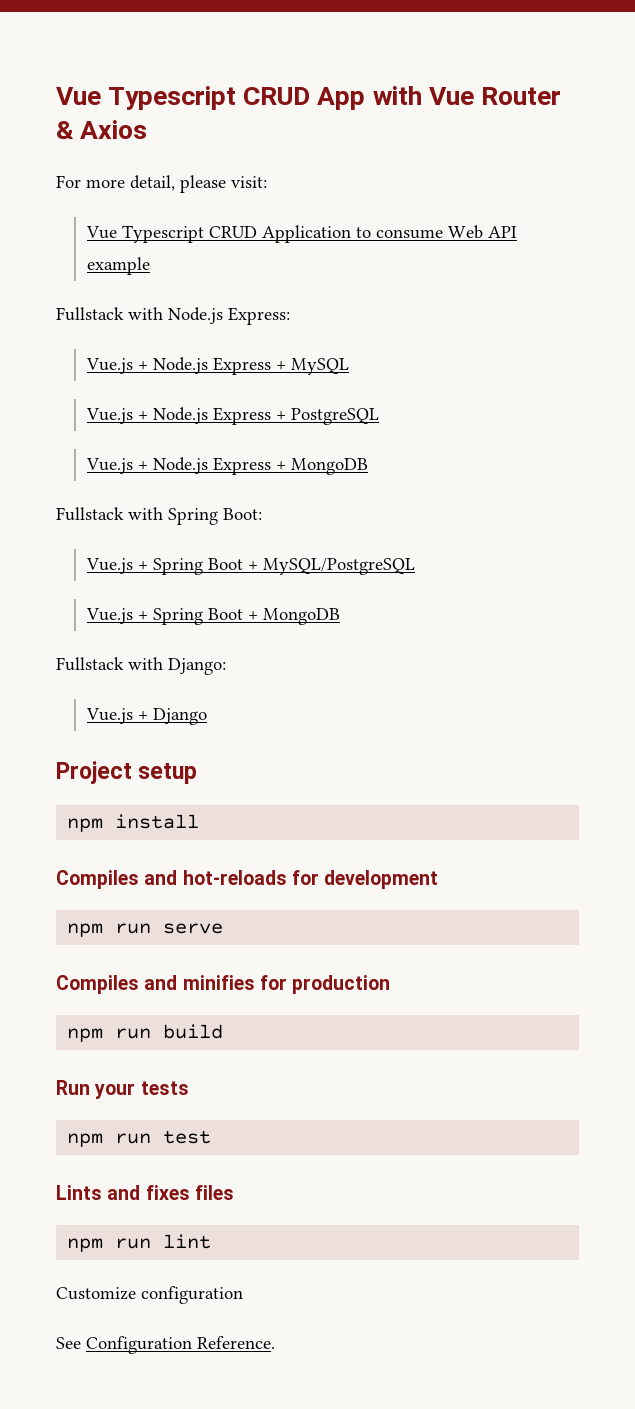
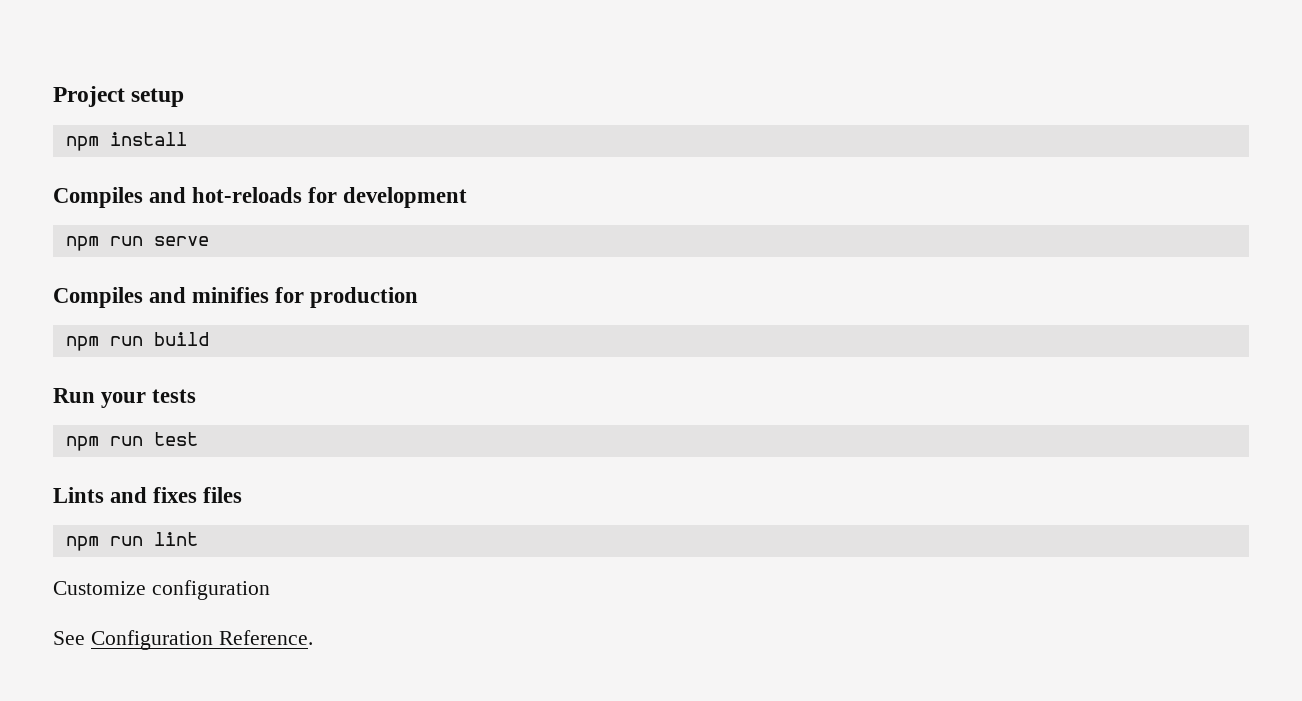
[56,86,561,110] [56,120,148,139] [56,175,267,193] [85,225,517,243] [86,257,150,275] [56,307,290,325] [85,357,349,375] [85,407,379,425] [85,457,368,475] [56,507,262,525] [85,558,415,575] [85,608,340,625] [56,657,226,675] [85,708,207,725] Vue Typescript CRUD App with Vue Router & Axios // For more detail, please visit: // Vue Typescript CRUD Application to consume Web API example // Fullstack with Node.js Express: // Vue.js + Node.js Express + MySQL // Vue.js + Node.js Express + PostgreSQL // Vue.js + Node.js Express + MongoDB // Fullstack with Spring Boot: // Vue.js + Spring Boot + MySQL/PostgreSQL // Vue.js + Spring Boot + MongoDB // Fullstack with Django: // Vue.js + Django // -> (53, 96) none

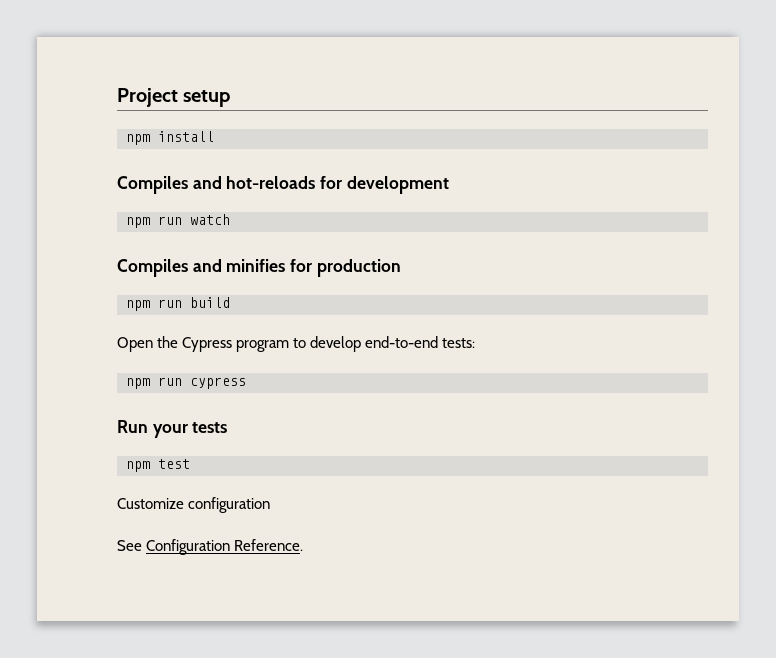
[153,236,209,246] serve -> [190,214,230,225] watch
(209, 339) none -> [117,336,476,352] [126,377,246,389] // Open the Cypress program to develop end-to-end tests: // npm run cypress
[109,436,143,446] run -> (150, 466) none
[53,487,243,503] [65,532,198,551] // Lints and fixes files // npm run lint -> (190, 464) none

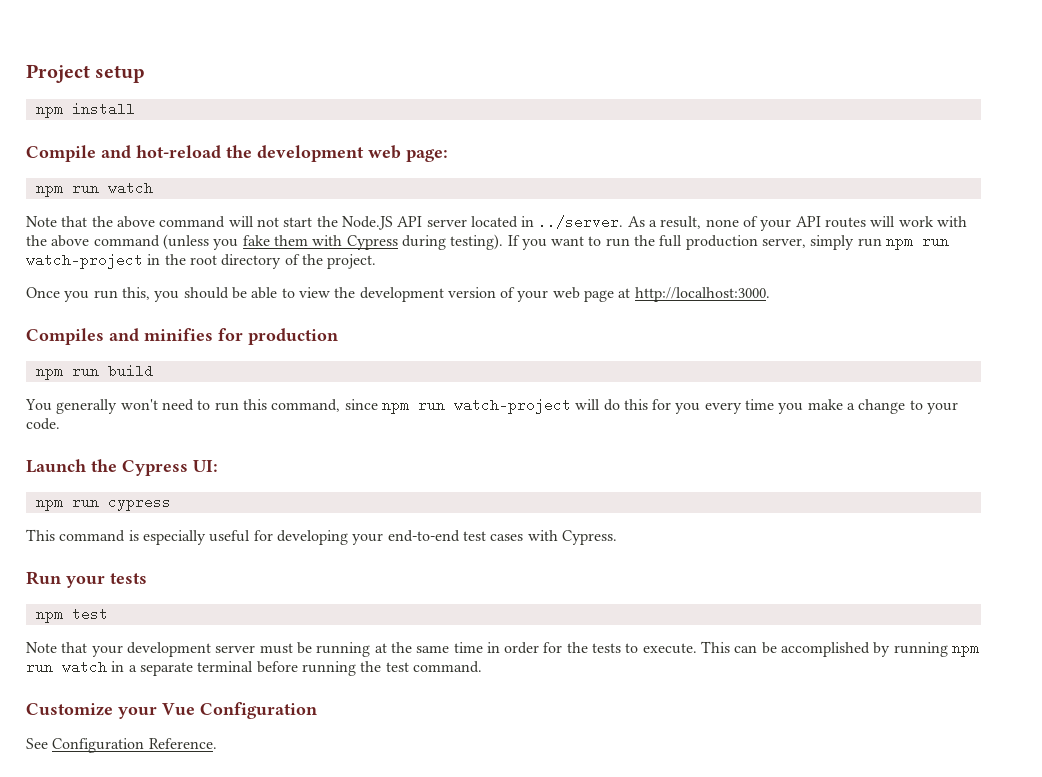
[117,176,449,194] [126,214,230,228] Compiles and hot-reloads for development // npm run watch -> [26,145,448,162] [35,181,153,197] [26,215,968,231] [26,234,950,250] [26,253,377,269] [26,287,770,302] Compile and hot-reload the development web page: // npm run watch // Note that the above command will not start the Node.JS API server located in ../server. As a result, none of your API routes will work with the above command (unless you fake them with Cypress during testing). If you want to run the full production server, simply run npm run watch-project in the root directory of the project. // Once you run this, you should be able to view the development version of your web page at http://localhost:3000.
[117,336,476,352] [126,377,246,389] Open the Cypress program to develop end-to-end tests: // npm run cypress -> [25,398,959,414] [26,418,60,430] [26,459,218,476] [35,495,171,511] [26,529,617,545] You generally won't need to run this command, since npm run watch-project will do this for you every time you make a change to your code. // Launch the Cypress UI: // npm run cypress // This command is especially useful for developing your end-to-end test cases with Cypress.
[117,497,271,513] Customize configuration -> [26,641,980,657] [26,660,482,676] [26,702,317,719] Note that your development server must be running at the same time in order for the tests to execute. This can be accomplished by running npm run watch in a separate terminal before running the test command. // Customize your Vue Configuration

